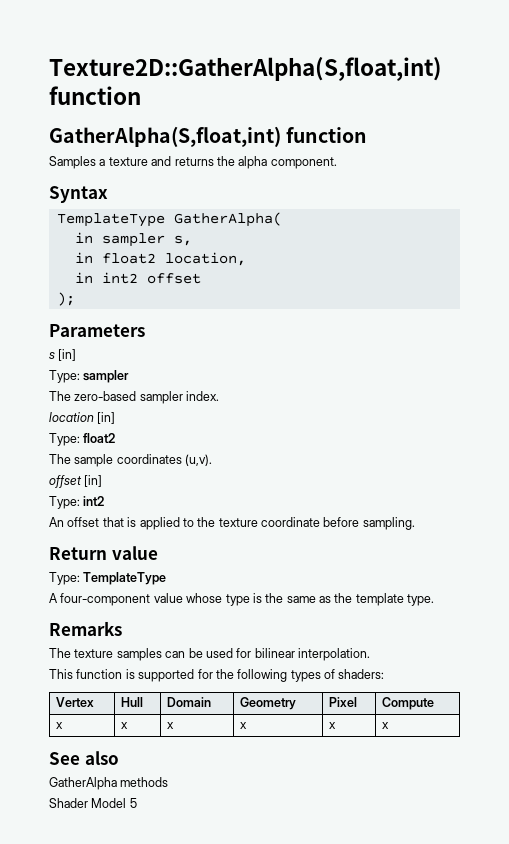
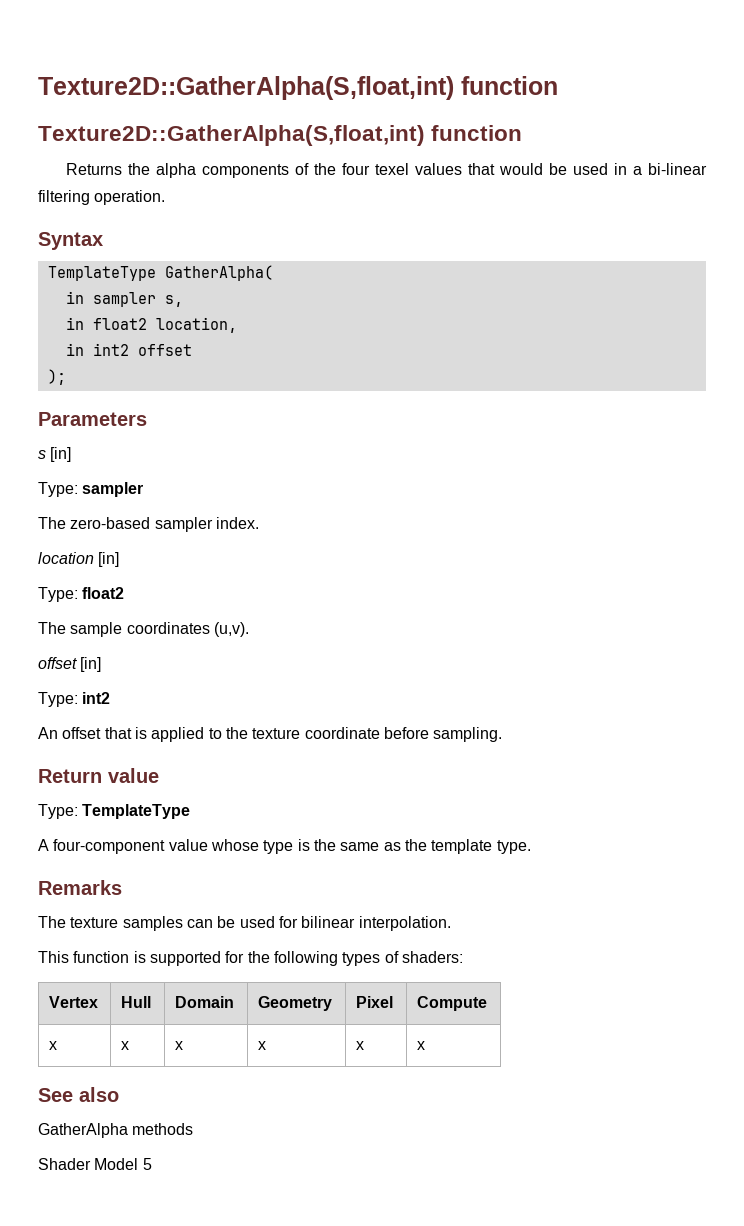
[49,57,442,81] [49,86,141,105] [49,126,368,147] [49,156,337,169] Texture2D::GatherAlpha(S,float,int) function // GatherAlpha(S,float,int) function // Samples a texture and returns the alpha component. -> [38,76,558,100] [38,125,523,146] [66,163,708,178] [38,190,166,205] Texture2D::GatherAlpha(S,float,int) function // Texture2D::GatherAlpha(S,float,int) function // Returns the alpha components of the four texel values that would be used in a bi-linear filtering operation.

